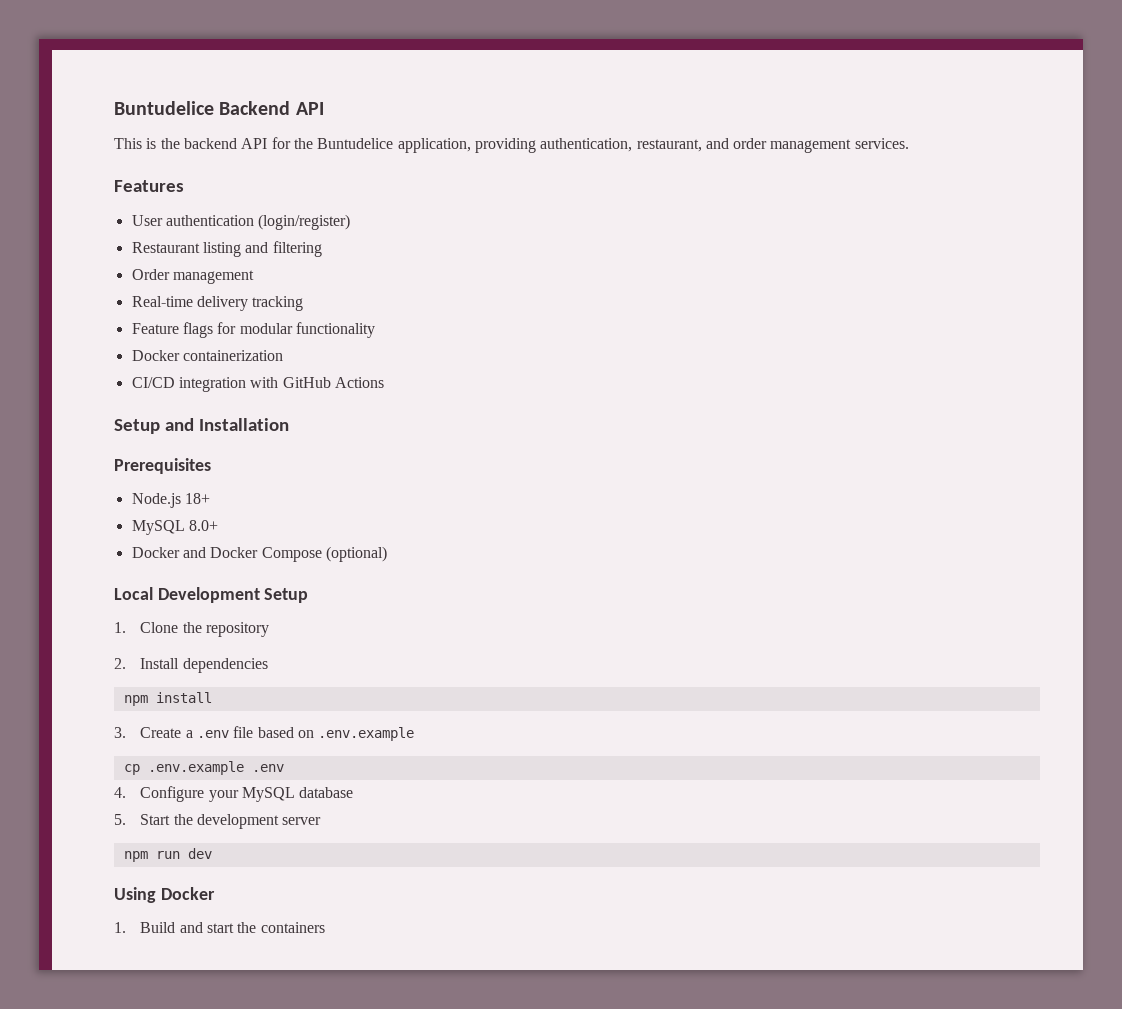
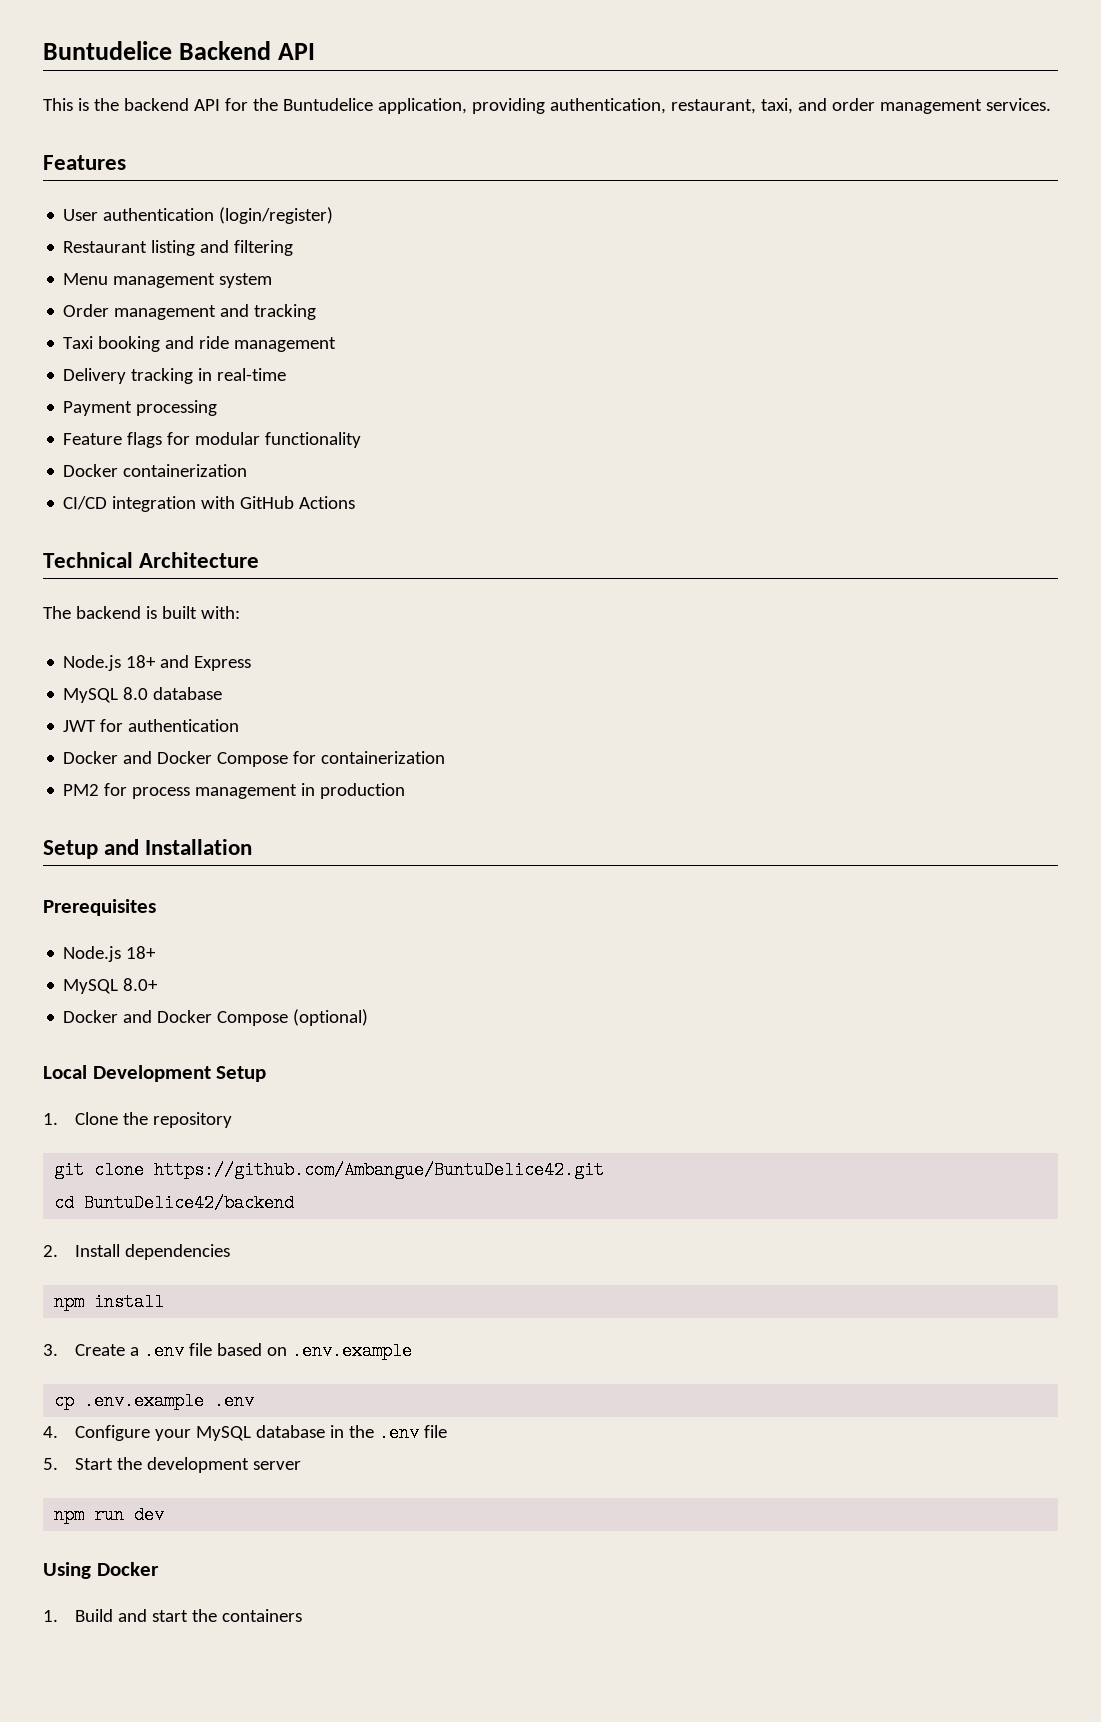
(702, 145) none -> [760,98,793,114] taxi,
(322, 249) none -> [63,273,273,288] // Menu management system
[131,296,304,311] // Real-time delivery tracking -> [220,304,317,320] [63,336,337,352] [63,368,287,384] [63,400,218,416] and tracking // Taxi booking and ride management // Delivery tracking in real-time // Payment processing
(384, 382) none -> [43,552,260,568] [43,606,240,619] [63,655,252,671] [63,687,223,703] [63,719,240,732] [63,751,446,767] [63,783,406,799] // Technical Architecture // The backend is built with: // Node.js 18+ and Express // MySQL 8.0 database // JWT for authentication // Docker and Docker Compose for containerization // PM2 for process management in production
(269, 629) none -> [54,1161,605,1179] [54,1194,295,1212] // git clone https://github.com/Ambangue/BuntuDelice42.git // cd BuntuDelice42/backend
(354, 792) none -> [330,1424,448,1442] in the .env file

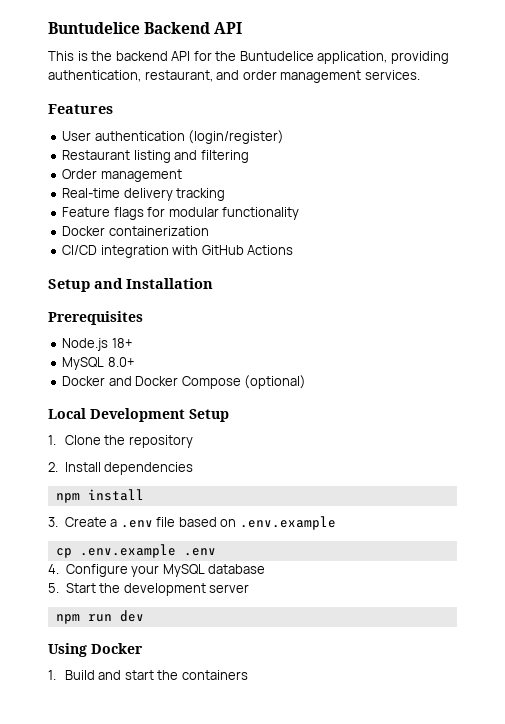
[760,98,793,114] taxi, -> (213, 76) none
[63,273,273,288] // Menu management system -> (249, 156) none
[220,304,317,320] [63,336,337,352] [63,368,287,384] [63,400,218,416] and tracking // Taxi booking and ride management // Delivery tracking in real-time // Payment processing -> [62,188,226,201] // Real-time delivery tracking
[43,552,260,568] [43,606,240,619] [63,655,252,671] [63,687,223,703] [63,719,240,732] [63,751,446,767] [63,783,406,799] // Technical Architecture // The backend is built with: // Node.js 18+ and Express // MySQL 8.0 database // JWT for authentication // Docker and Docker Compose for containerization // PM2 for process management in production -> (294, 250) none
[54,1161,605,1179] [54,1194,295,1212] // git clone https://github.com/Ambangue/BuntuDelice42.git // cd BuntuDelice42/backend -> (193, 441) none
[330,1424,448,1442] in the .env file -> (266, 569) none

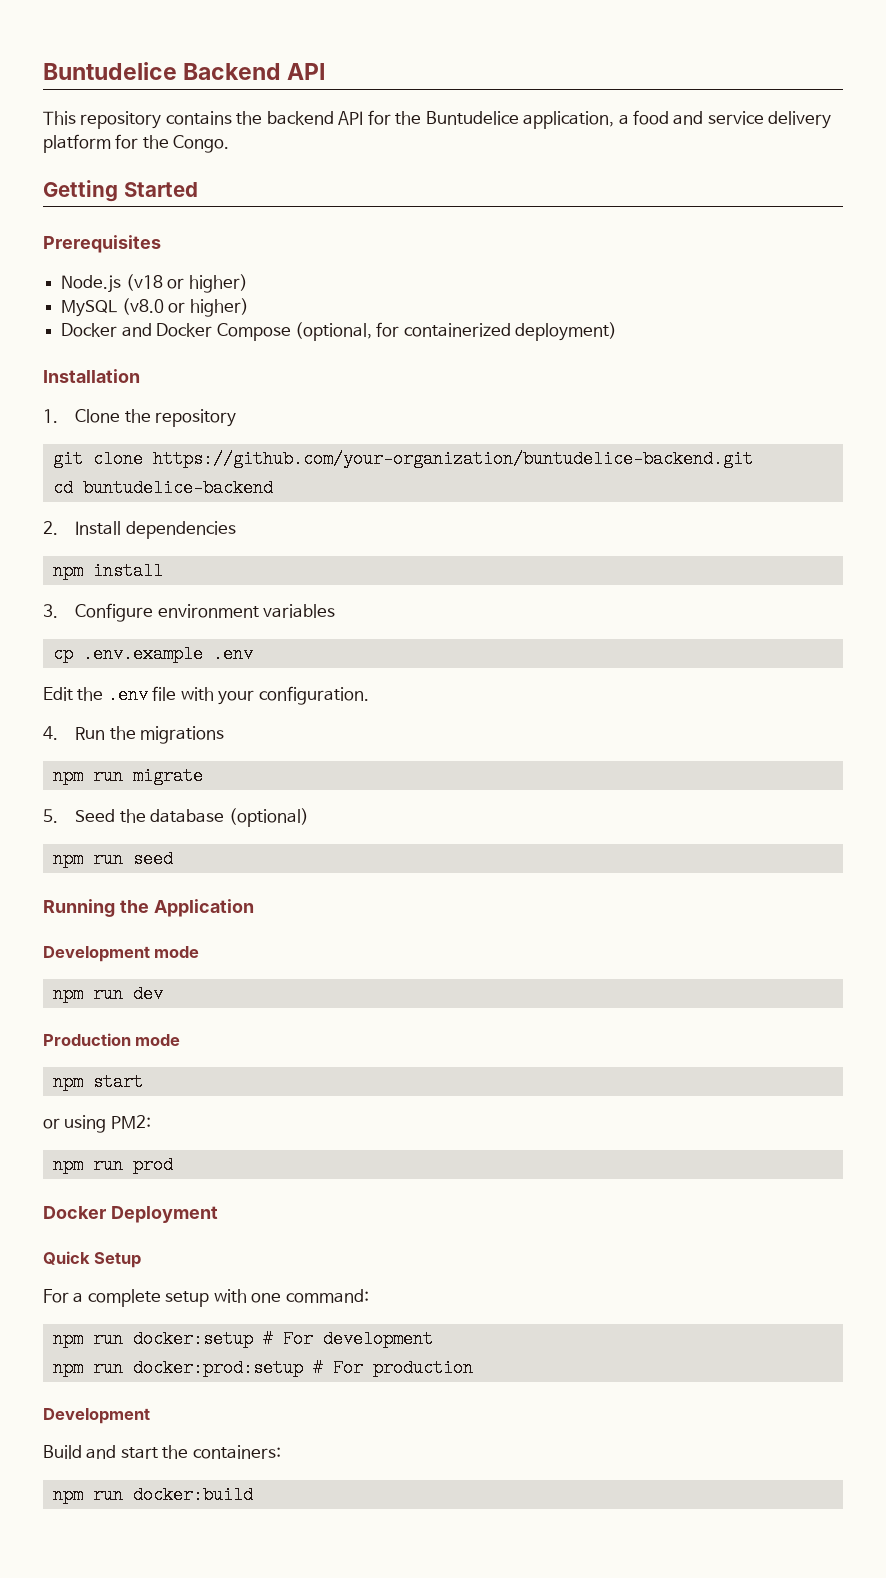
[77,51,88,61] is -> [80,111,232,129] repository contains
[390,51,449,64] [48,70,420,83] [48,104,113,114] [62,130,285,144] [62,150,249,163] [62,169,182,182] [62,188,226,201] [62,207,300,220] [62,226,209,236] [62,245,294,258] [48,278,213,292] [48,311,143,325] [62,338,133,351] [62,357,135,370] providing authentication, restaurant, and order management services. // Features // User authentication (login/register) // Restaurant listing and filtering // Order management // Real-time delivery tracking // Feature flags for modular functionality // Docker containerization // CI/CD integration with GitHub Actions // Setup and Installation // Prerequisites // Node.js 18+ // MySQL 8.0+ -> [618,110,832,129] [43,134,230,153] [43,180,198,202] [43,235,161,253] [61,274,248,293] [61,298,249,317] a food and service delivery platform for the Congo. // Getting Started // Prerequisites // Node.js (v18 or higher) // MySQL (v8.0 or higher)
[244,375,307,389] [48,408,229,422] (optional) // Local Development Setup -> [294,322,618,341] [43,369,140,383] (optional, for containerized deployment) // Installation
(193, 441) none -> [52,450,753,468] [52,479,273,497] // git clone https://github.com/your-organization/buntudelice-backend.git // cd buntudelice-backend
[64,516,336,530] [55,544,216,558] [48,564,266,577] [48,583,250,596] [55,610,144,624] [48,643,143,657] [48,670,248,680] Create a .env file based on .env.example // cp .env.example .env // 4. Configure your MySQL database // 5. Start the development server // npm run dev // Using Docker // 1. Build and start the containers -> [75,603,336,622] [52,645,253,663] [43,686,369,705] [43,726,225,744] [52,767,203,785] [43,808,309,827] [52,850,173,868] [43,899,254,917] [43,946,200,962] [52,985,163,1003] [43,1033,181,1046] [52,1073,143,1091] [43,1115,151,1133] [52,1156,173,1174] [43,1206,218,1223] [43,1251,142,1268] [43,1289,369,1307] [52,1330,433,1348] [52,1359,473,1377] [43,1408,150,1424] [43,1445,281,1459] [52,1486,253,1504] Configure environment variables // cp .env.example .env // Edit the .env file with your configuration. // 4. Run the migrations // npm run migrate // 5. Seed the database (optional) // npm run seed // Running the Application // Development mode // npm run dev // Production mode // npm start // or using PM2: // npm run prod // Docker Deployment // Quick Setup // For a complete setup with one command: // npm run docker:setup # For development // npm run docker:prod:setup # For production // Development // Build and start the containers: // npm run docker:build

